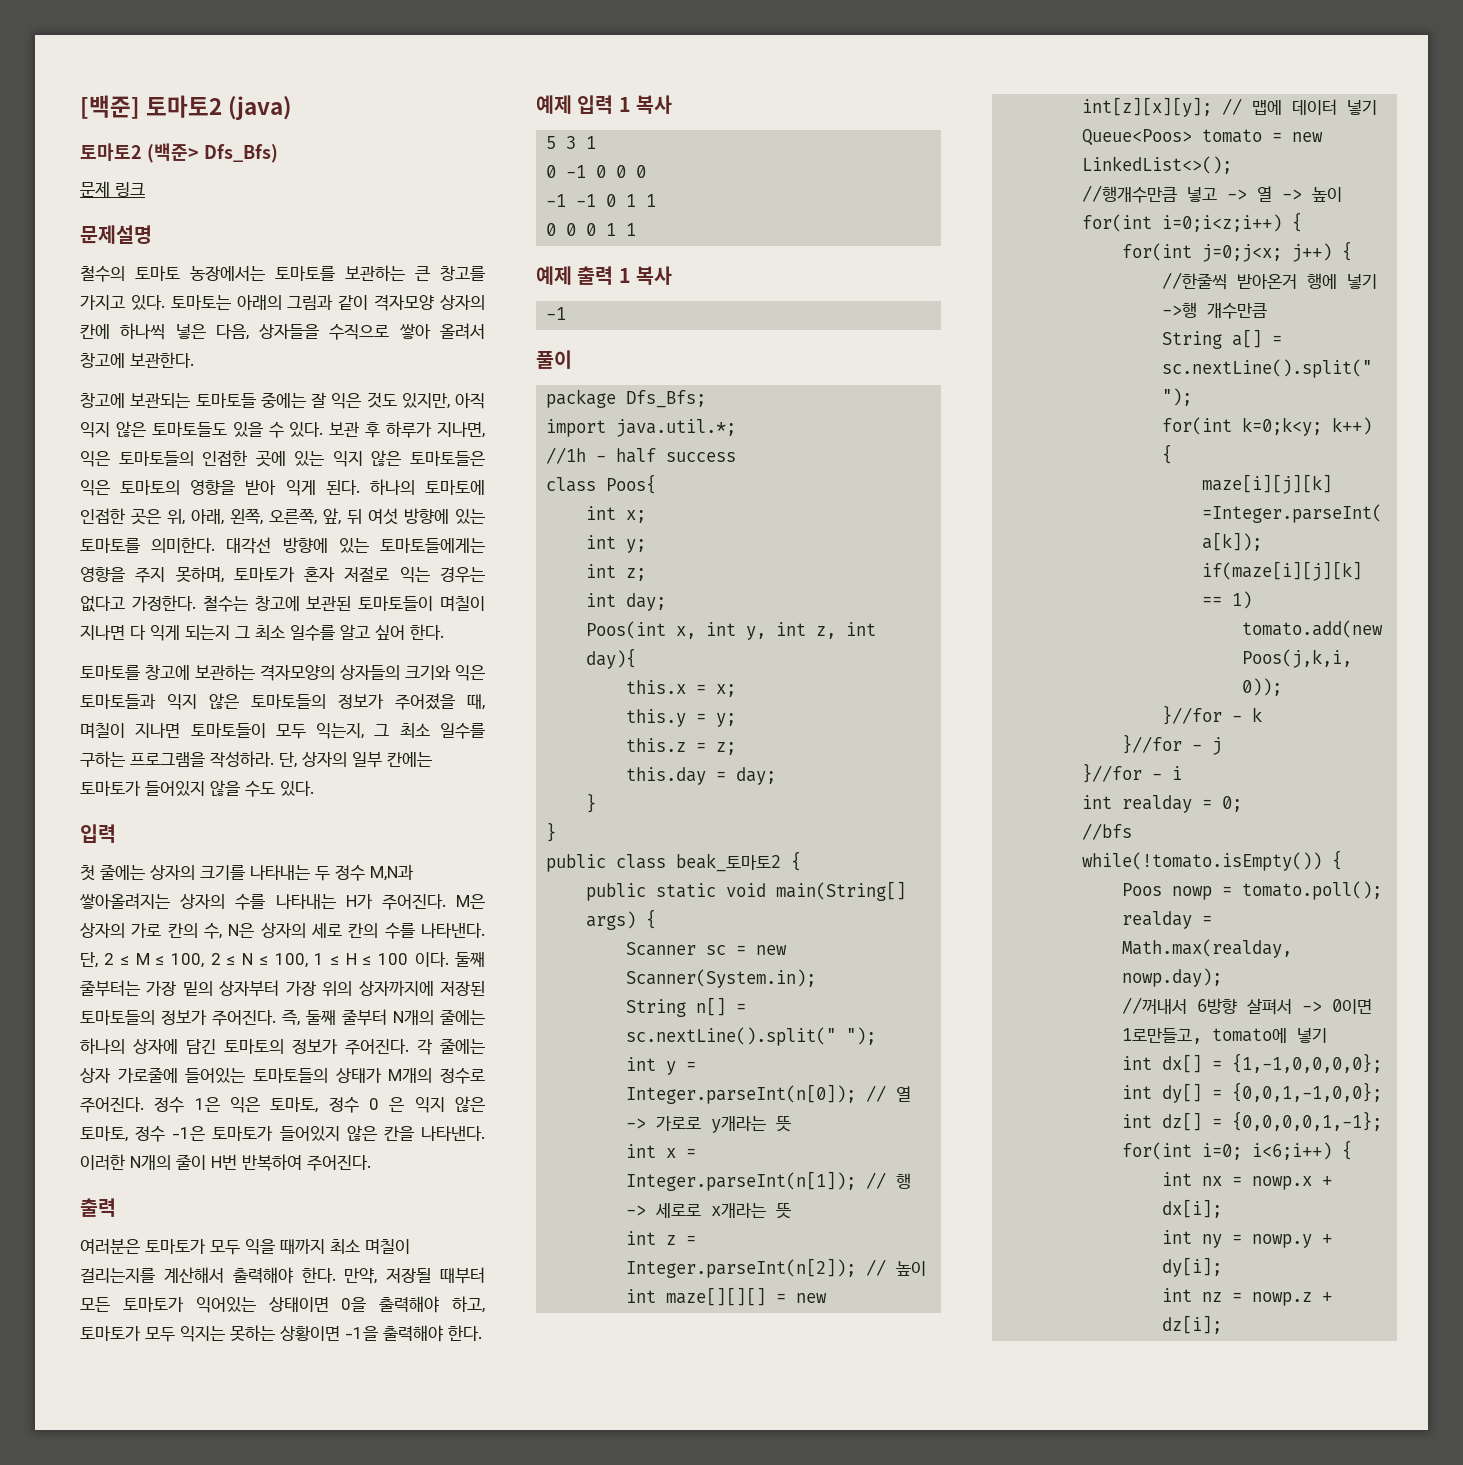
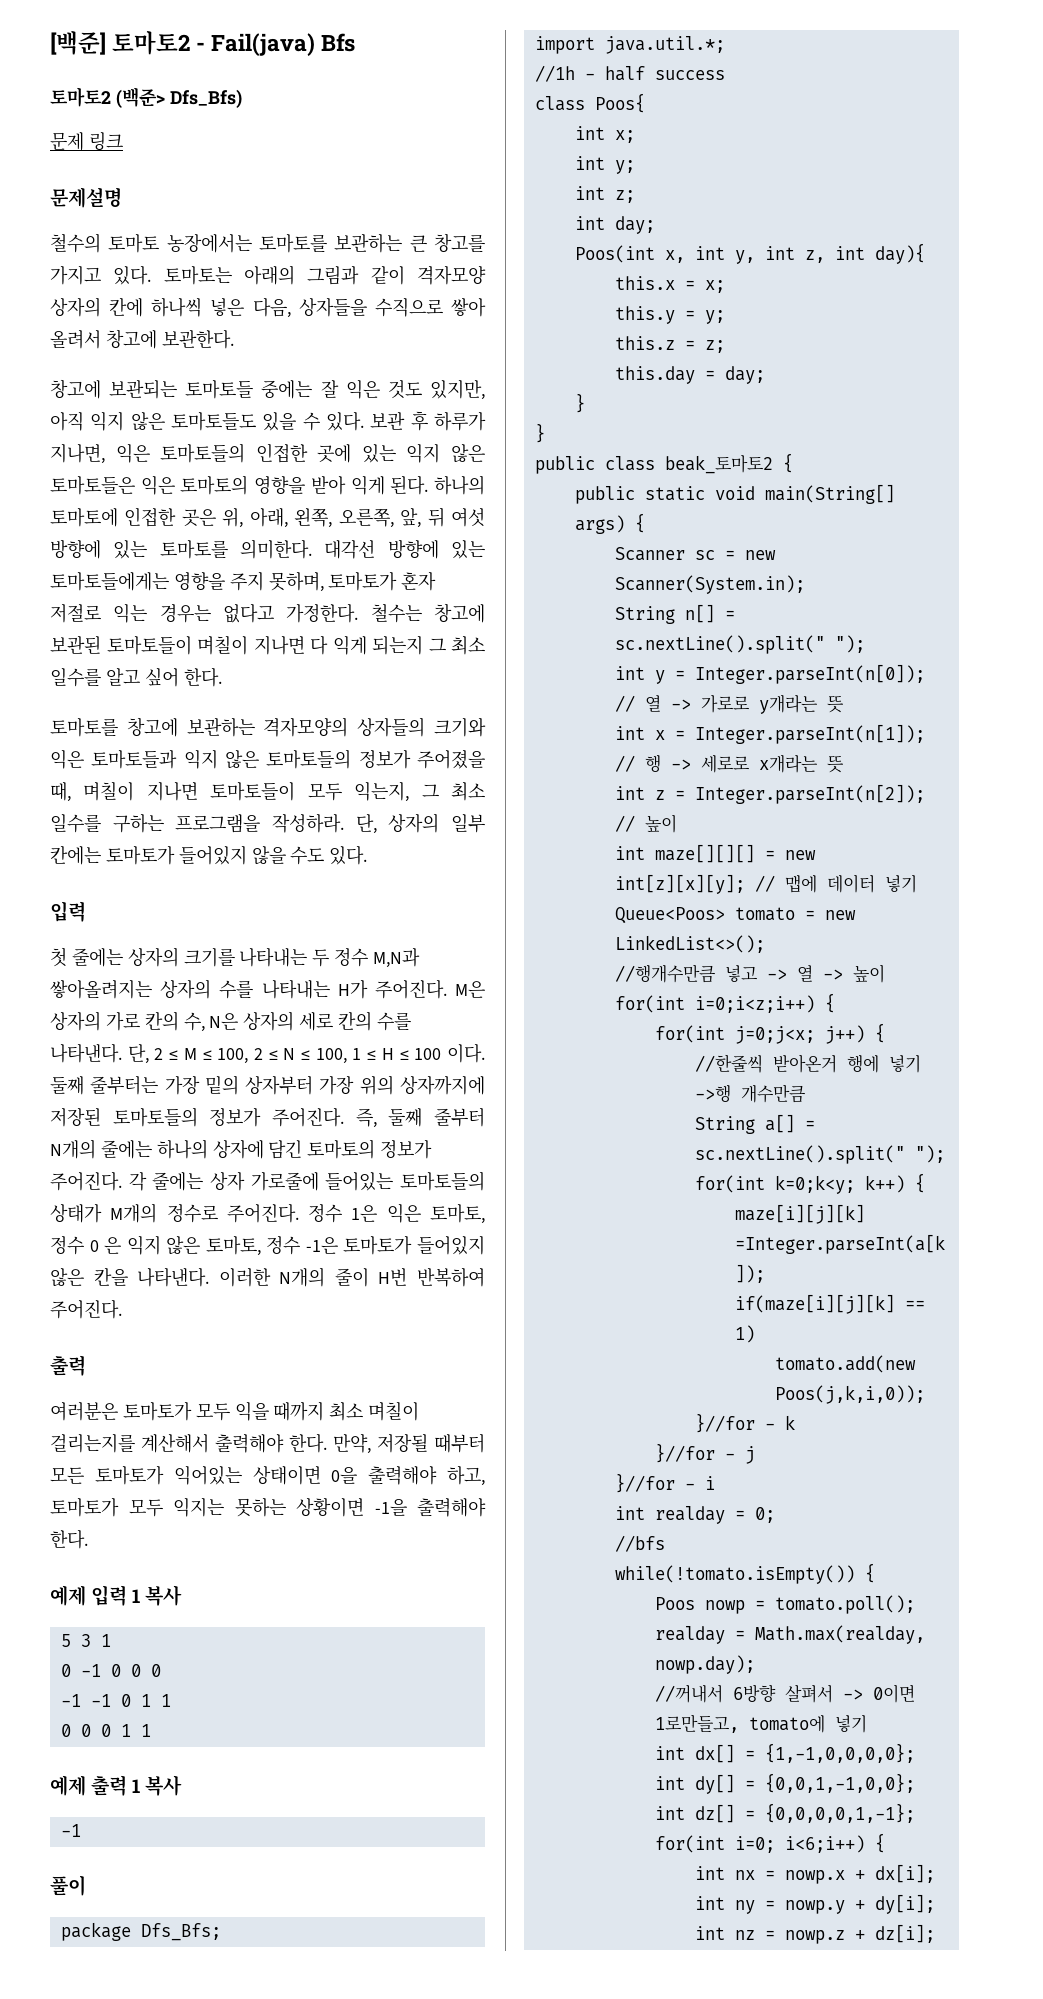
[228,96,293,120] (java) -> [196,33,356,56] - Fail(java) Bfs

